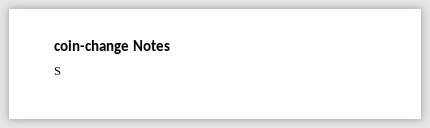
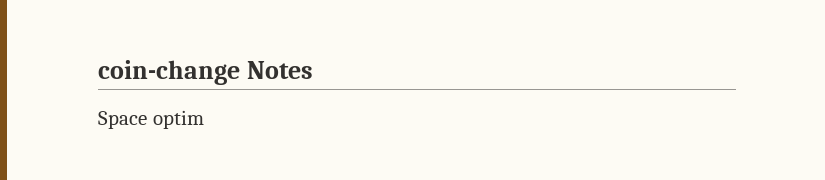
[54,67,61,75] S -> [98,110,204,129] Space optim

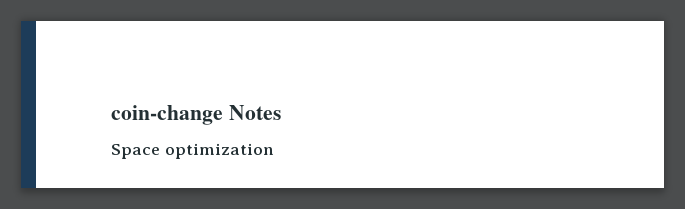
[152,110,204,129] optim -> [164,143,274,159] optimization

